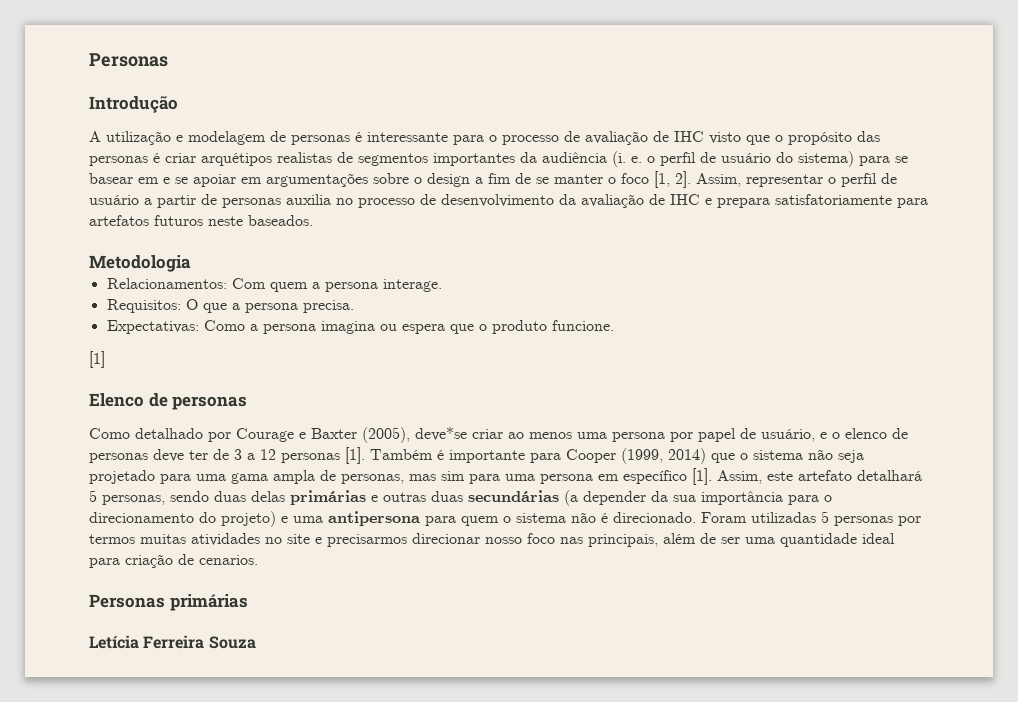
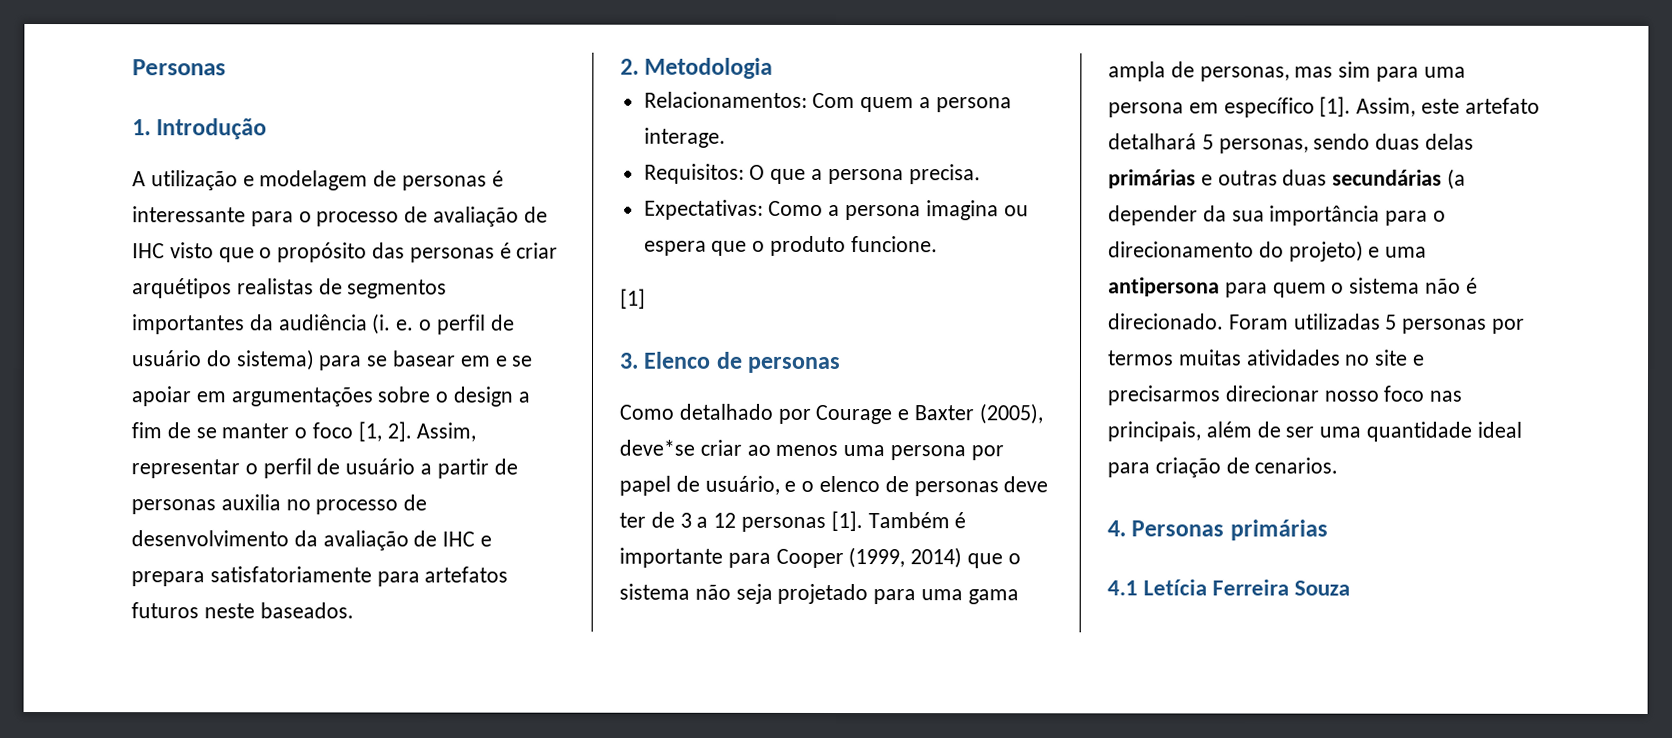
(168, 60) none -> [132,119,151,136] 1.
(313, 220) none -> [620,58,639,75] 2.
(105, 359) none -> [620,352,639,369] 3.
(258, 560) none -> [1107,520,1126,537] 4.
(248, 602) none -> [1107,580,1138,596] 4.1

